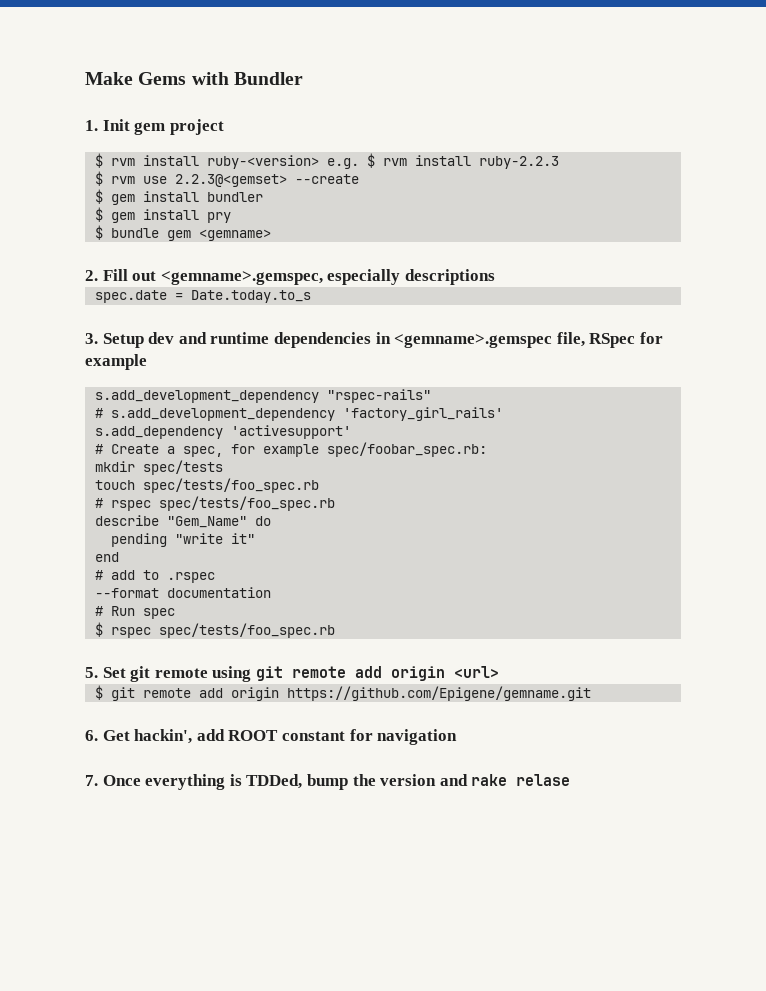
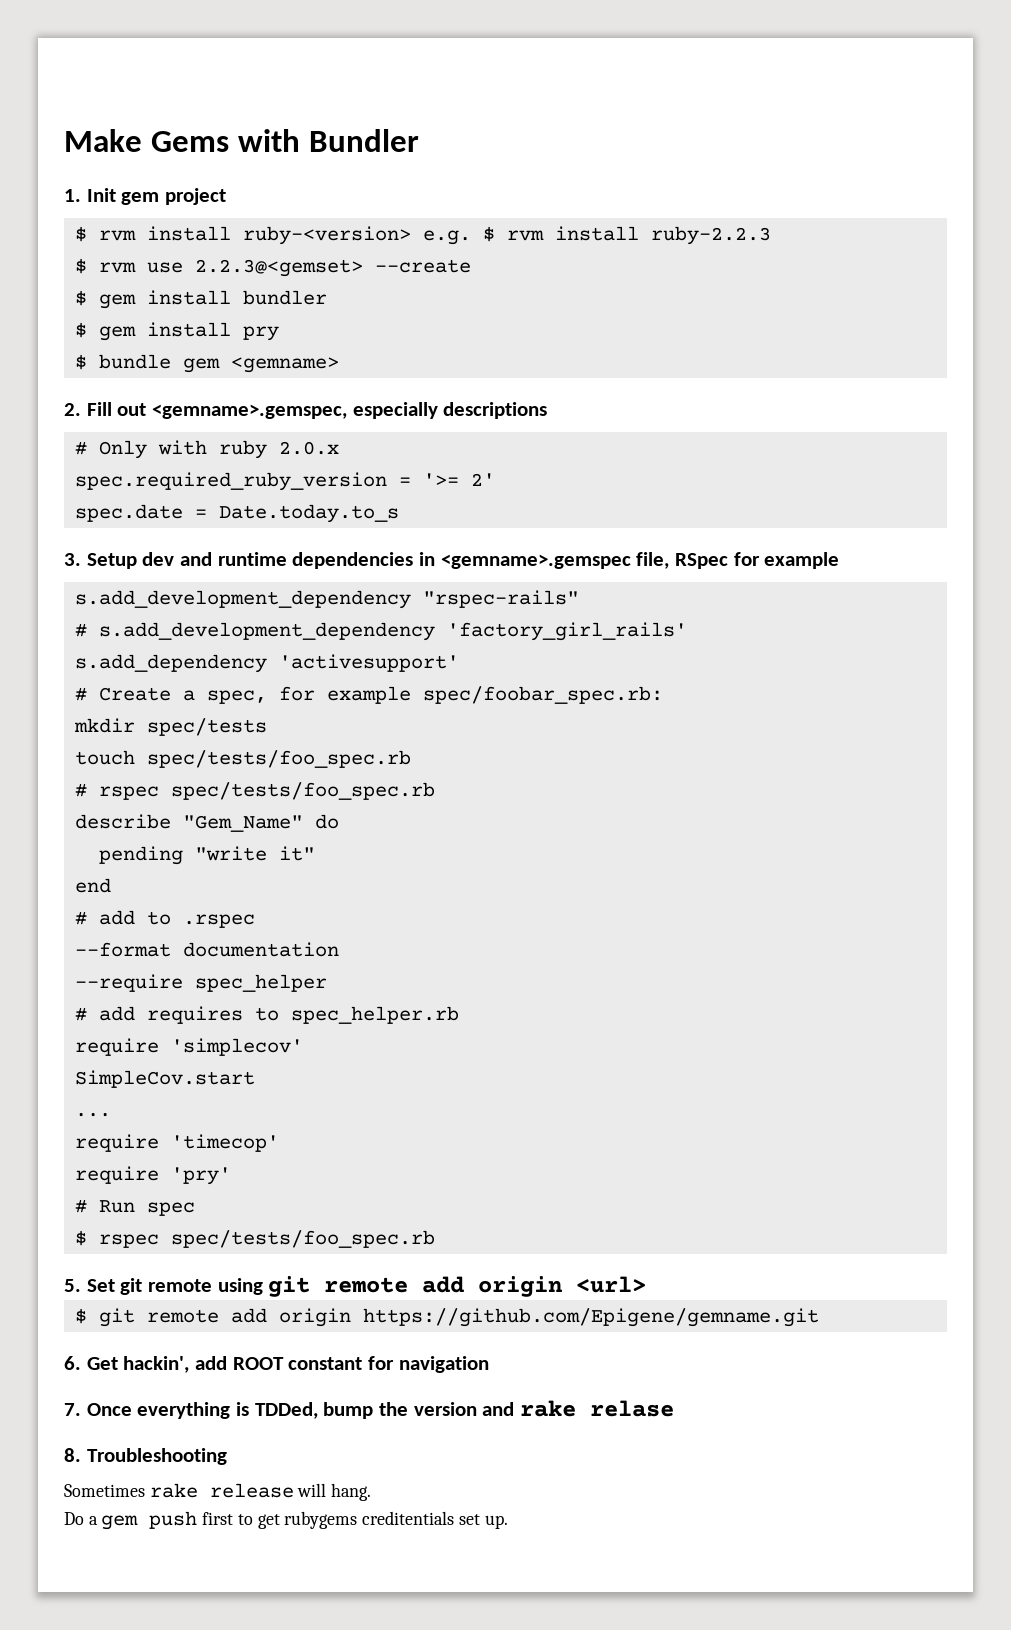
(495, 277) none -> [74,440,339,459] [74,472,495,491] // # Only with ruby 2.0.x // spec.required_ruby_version = '>= 2'
(271, 592) none -> [74,974,327,992] [74,1006,459,1024] [74,1038,303,1056] [74,1070,255,1088] [74,1113,111,1117] [74,1134,279,1152] [74,1166,231,1185] // --require spec_helper // # add requires to spec_helper.rb // require 'simplecov' // SimpleCov.start // ... // require 'timecop' // require 'pry'
(571, 780) none -> [64,1448,227,1465] [64,1483,372,1501] [64,1511,508,1530] // 8. Troubleshooting // Sometimes rake release will hang. // Do a gem push first to get rubygems creditentials set up.

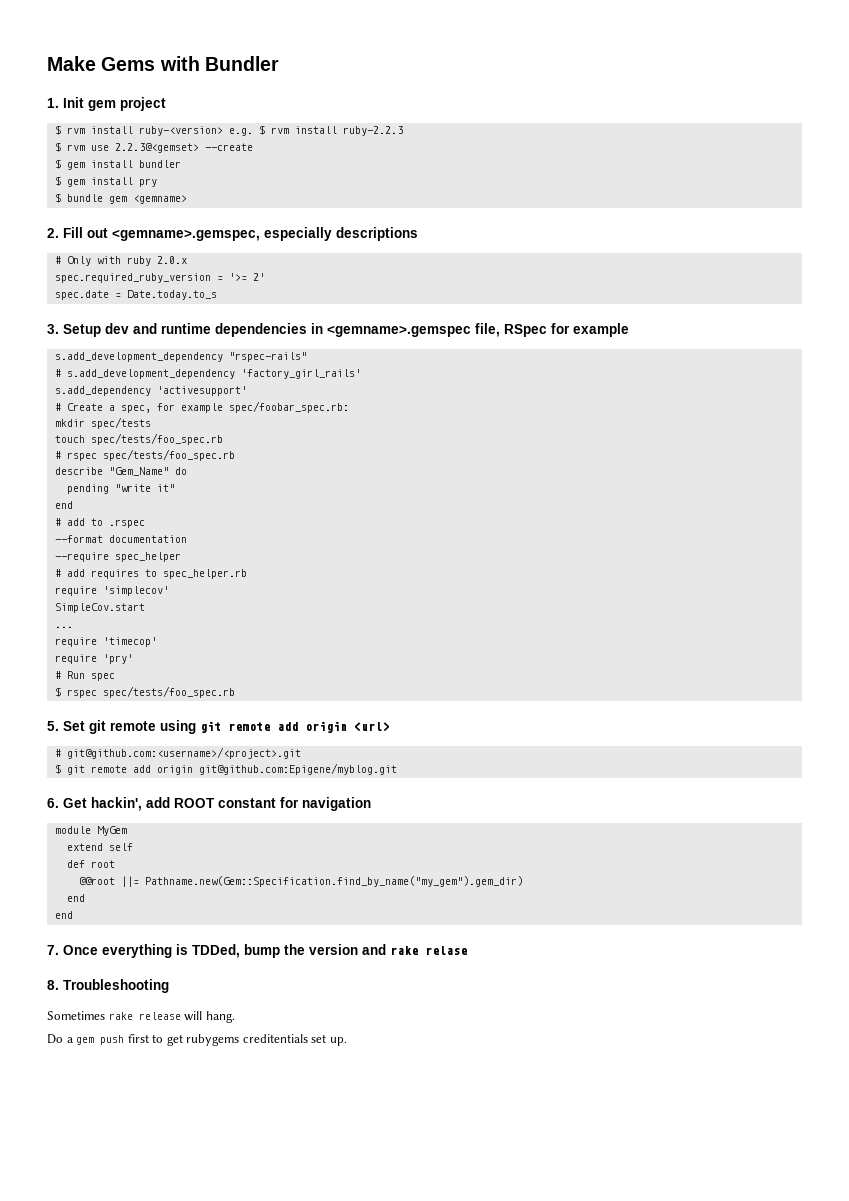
(647, 1284) none -> [54,747,301,759] // # git@github.com:<username>/<project>.git
[362,1308,819,1327] https://github.com/Epigene/gemname.git -> [198,763,397,775] git@github.com:Epigene/myblog.git
(489, 1364) none -> [54,826,127,836] [66,843,133,851] [66,860,115,868] [78,876,523,887] [66,894,85,902] [54,911,73,919] // module MyGem // extend self // def root // @@root ||= Pathname.new(Gem::Specification.find_by_name("my_gem").gem_dir) // end // end

